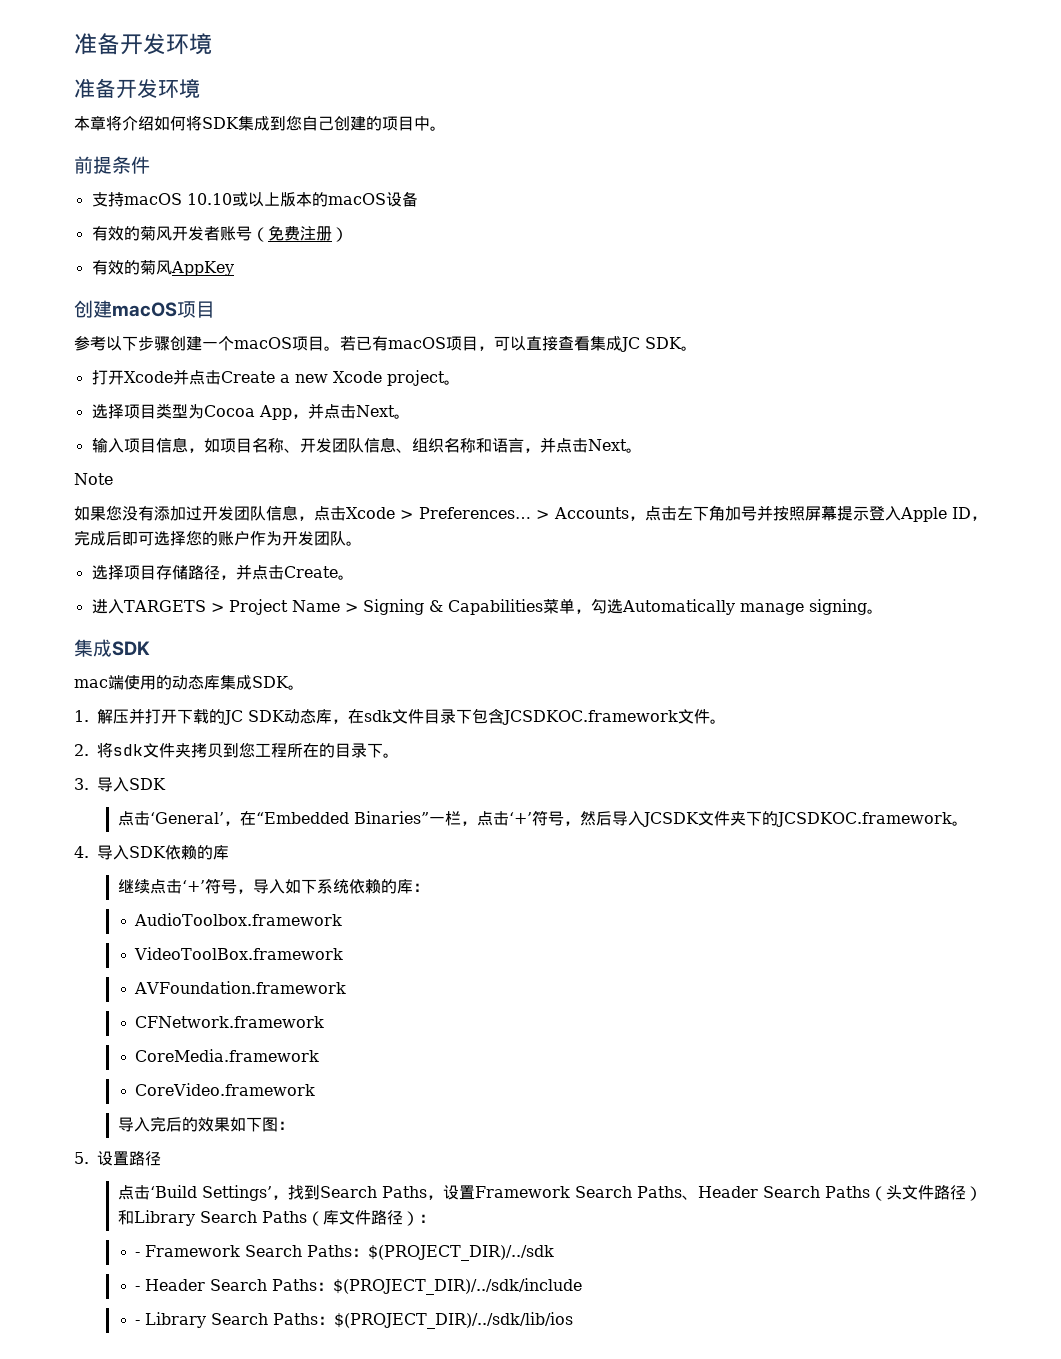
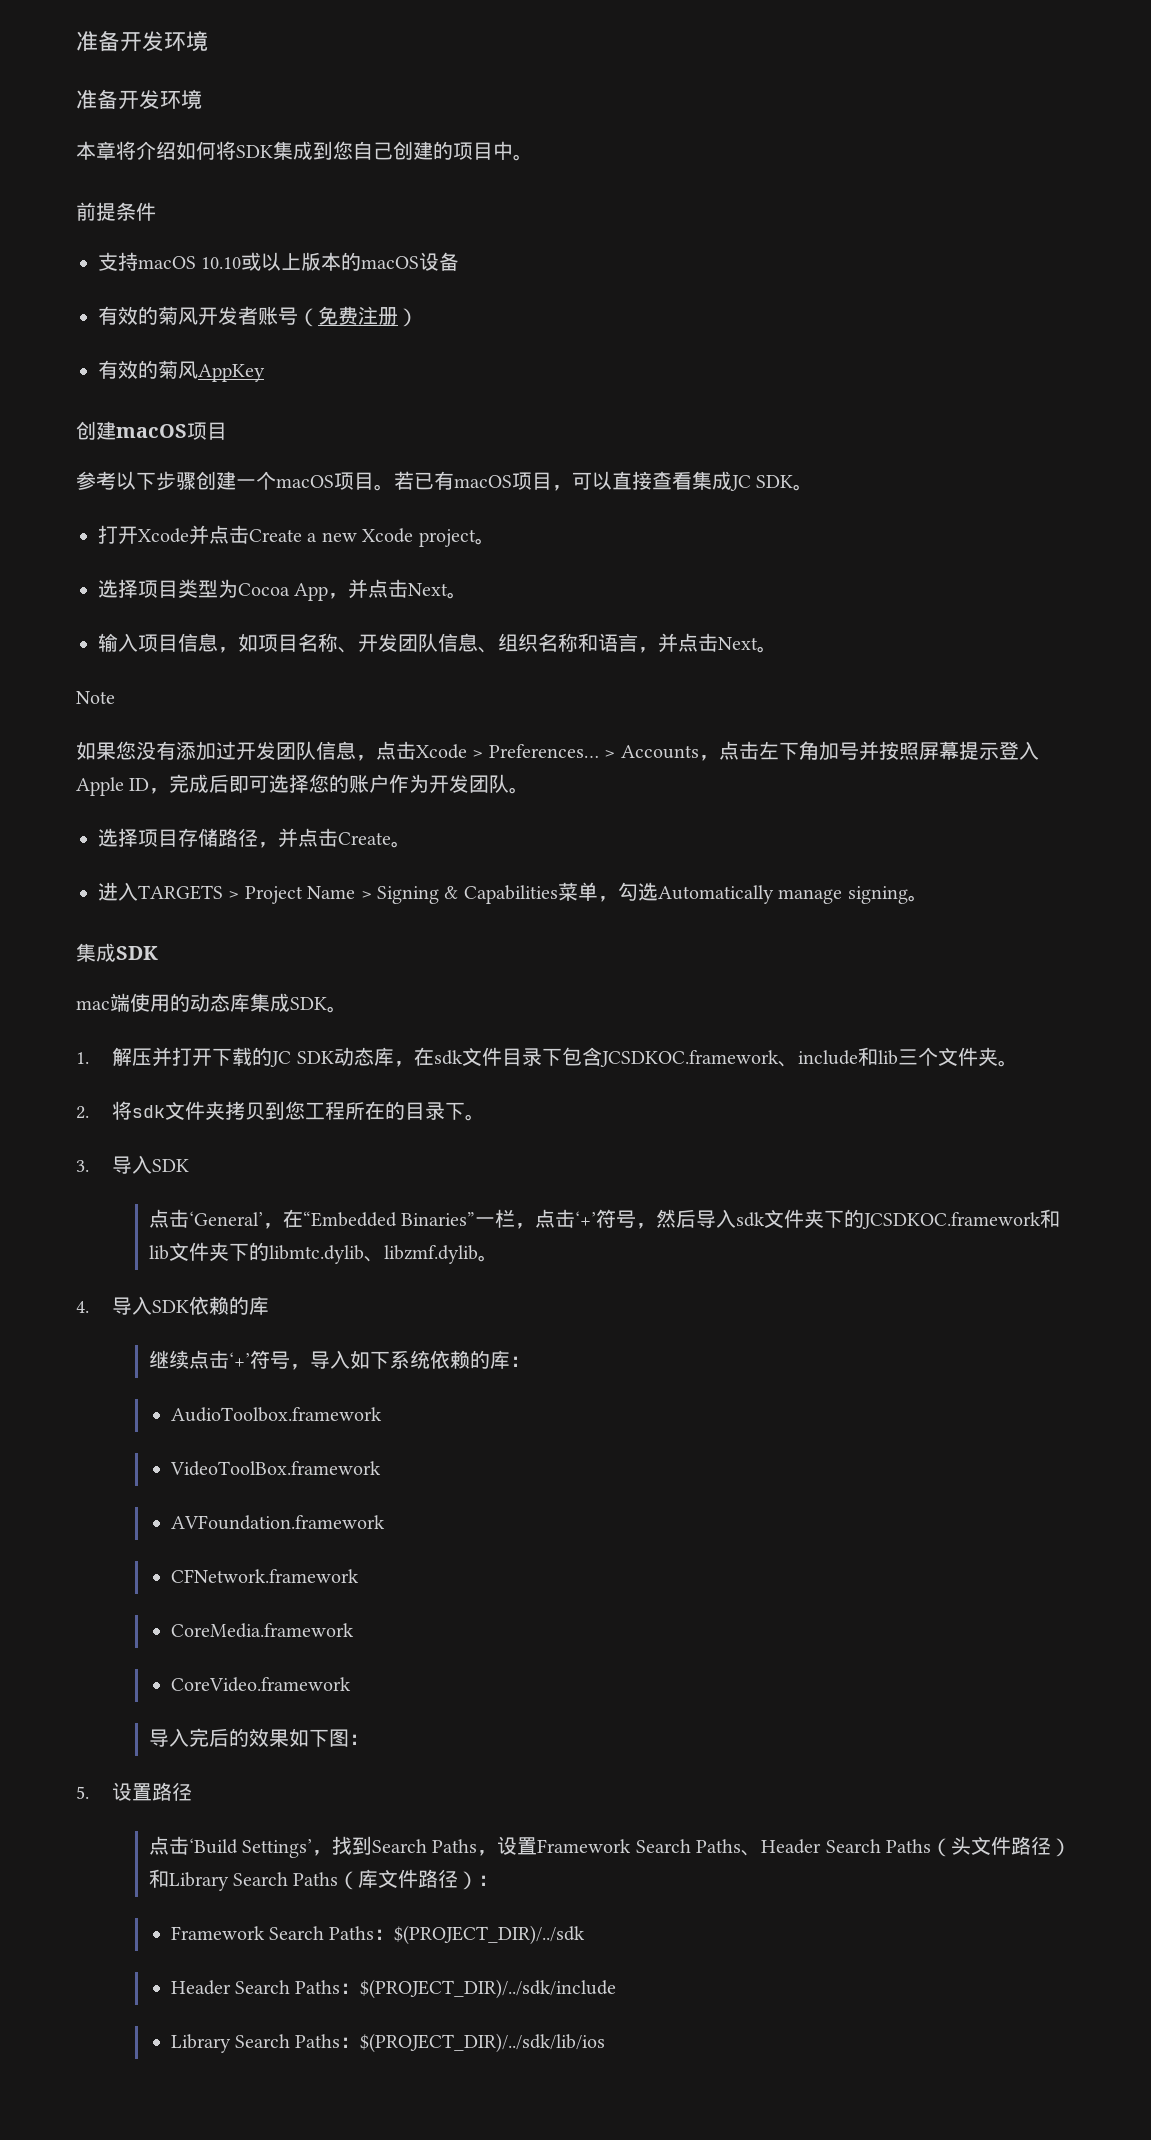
[678,709,710,724] 文件 -> [777,1047,998,1067] 、include和lib三个文件夹
[641,812,699,827] JCSDK -> [735,1212,765,1227] sdk
(952, 819) none -> [1039,1209,1060,1228] [148,1242,478,1264] 和lib文件夹下的libmtc.dylib、libzmf.dylib
[135,1252,141,1257] - -> (499, 1880) none
[135,1286,141,1291] - -> (586, 1935) none
[135,1320,141,1325] - -> (617, 1989) none

